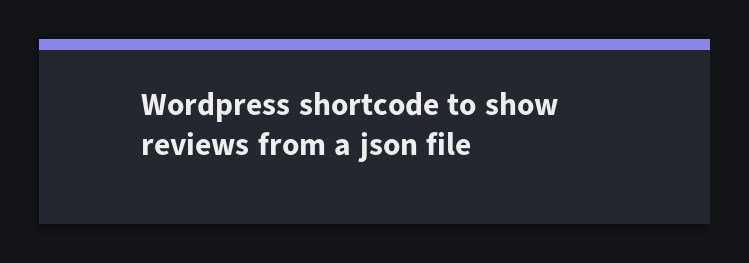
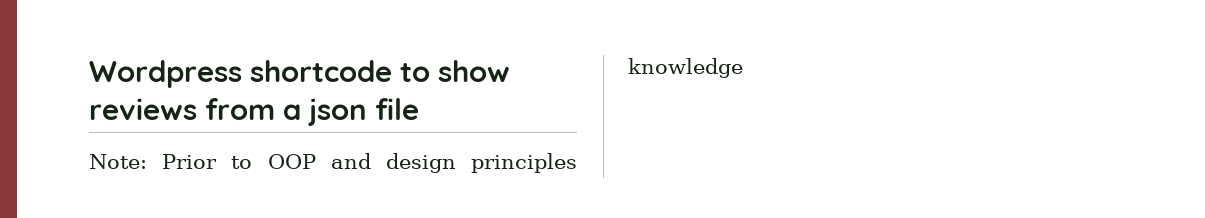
(472, 143) none -> [89,153,577,173] [628,58,743,78] // Note: Prior to OOP and design principles knowledge

